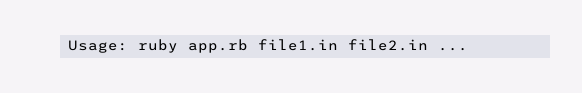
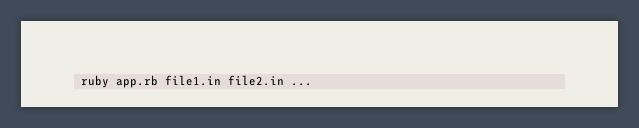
[67,40,128,53] Usage: -> (80, 81) none

